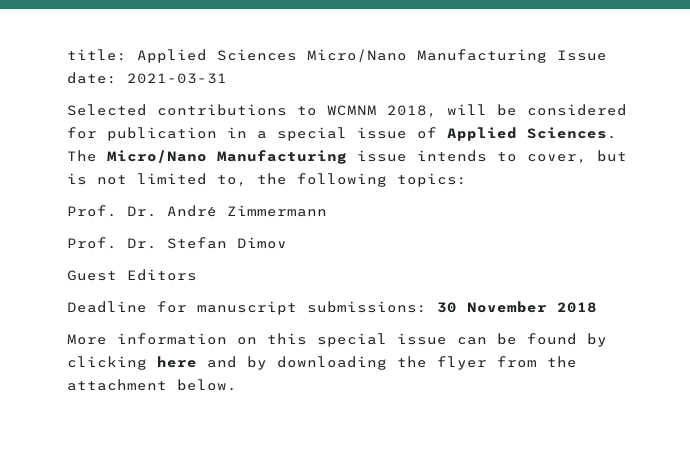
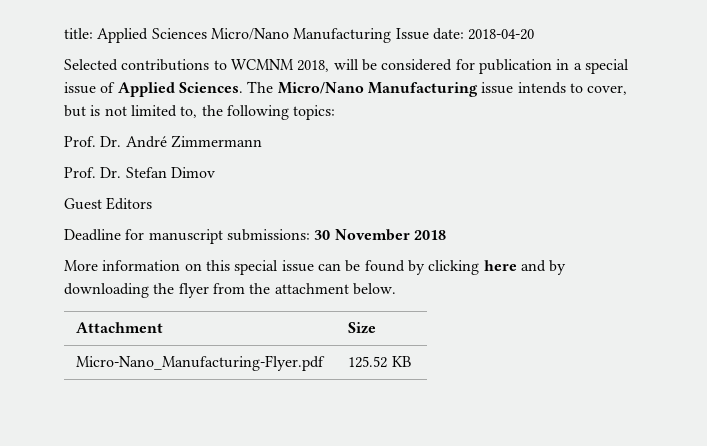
[127,73,227,84] 2021-03-31 -> [468,29,535,40] 2018-04-20
(237, 385) none -> [76,322,164,333] [348,322,377,334] [76,355,326,371] [348,356,411,368] // Attachment | Size // Micro-Nano_Manufacturing-Flyer.pdf | 125.52 KB

